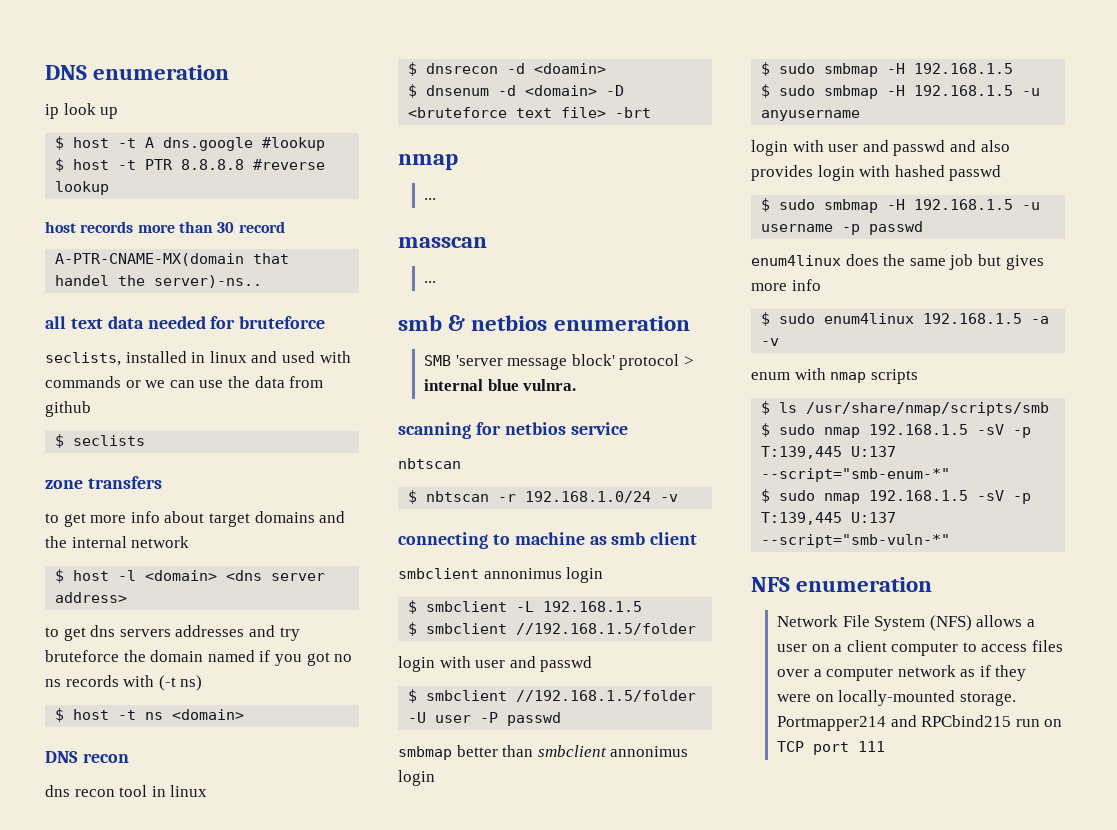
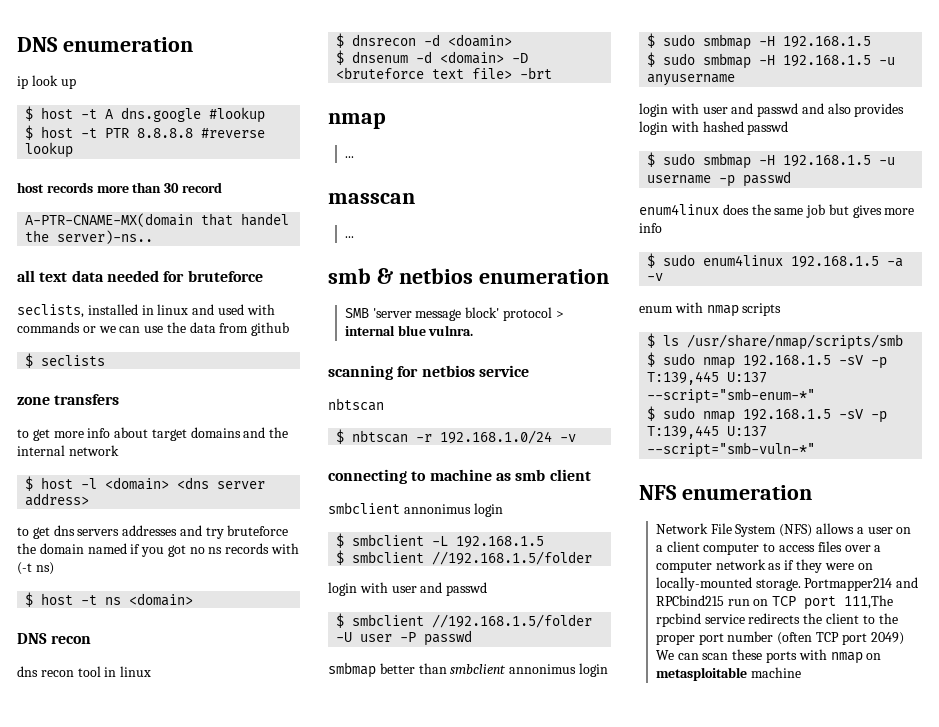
[857,741,885,752] 111 -> [844,595,894,609] [655,613,898,627] [655,631,904,645] [655,649,882,664] [655,667,801,681] 111,The rpcbind service redirects the client to the proper port number (often TCP port 2049) We can scan these ports with nmap on metasploitable machine

